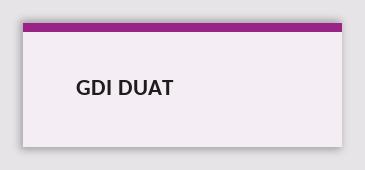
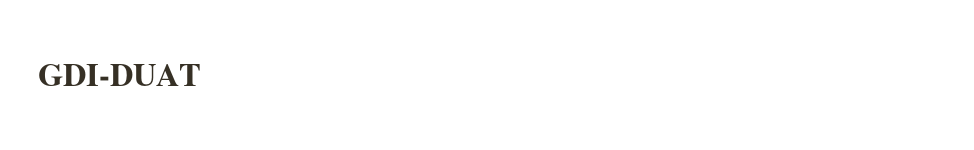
[76,80,175,95] GDI DUAT -> [38,64,201,86] GDI-DUAT

